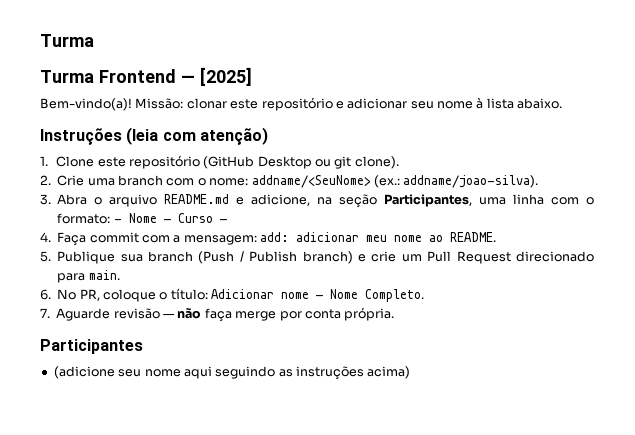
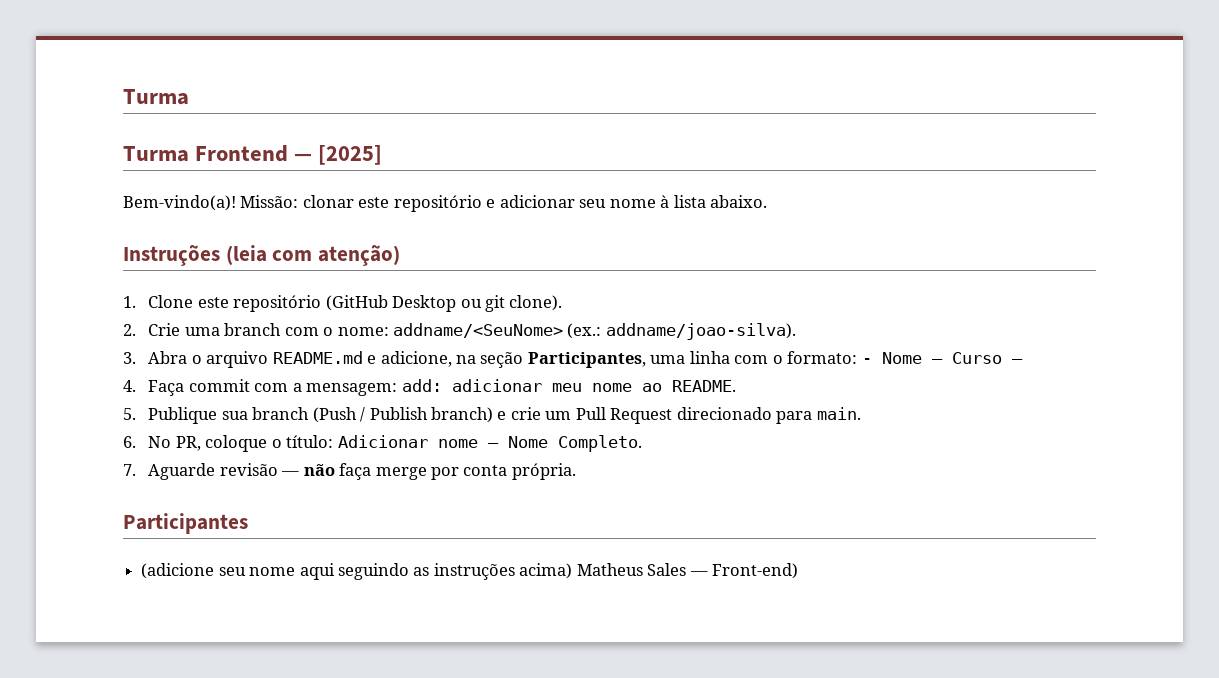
(411, 372) none -> [576,563,799,579] Matheus Sales — Front-end)

